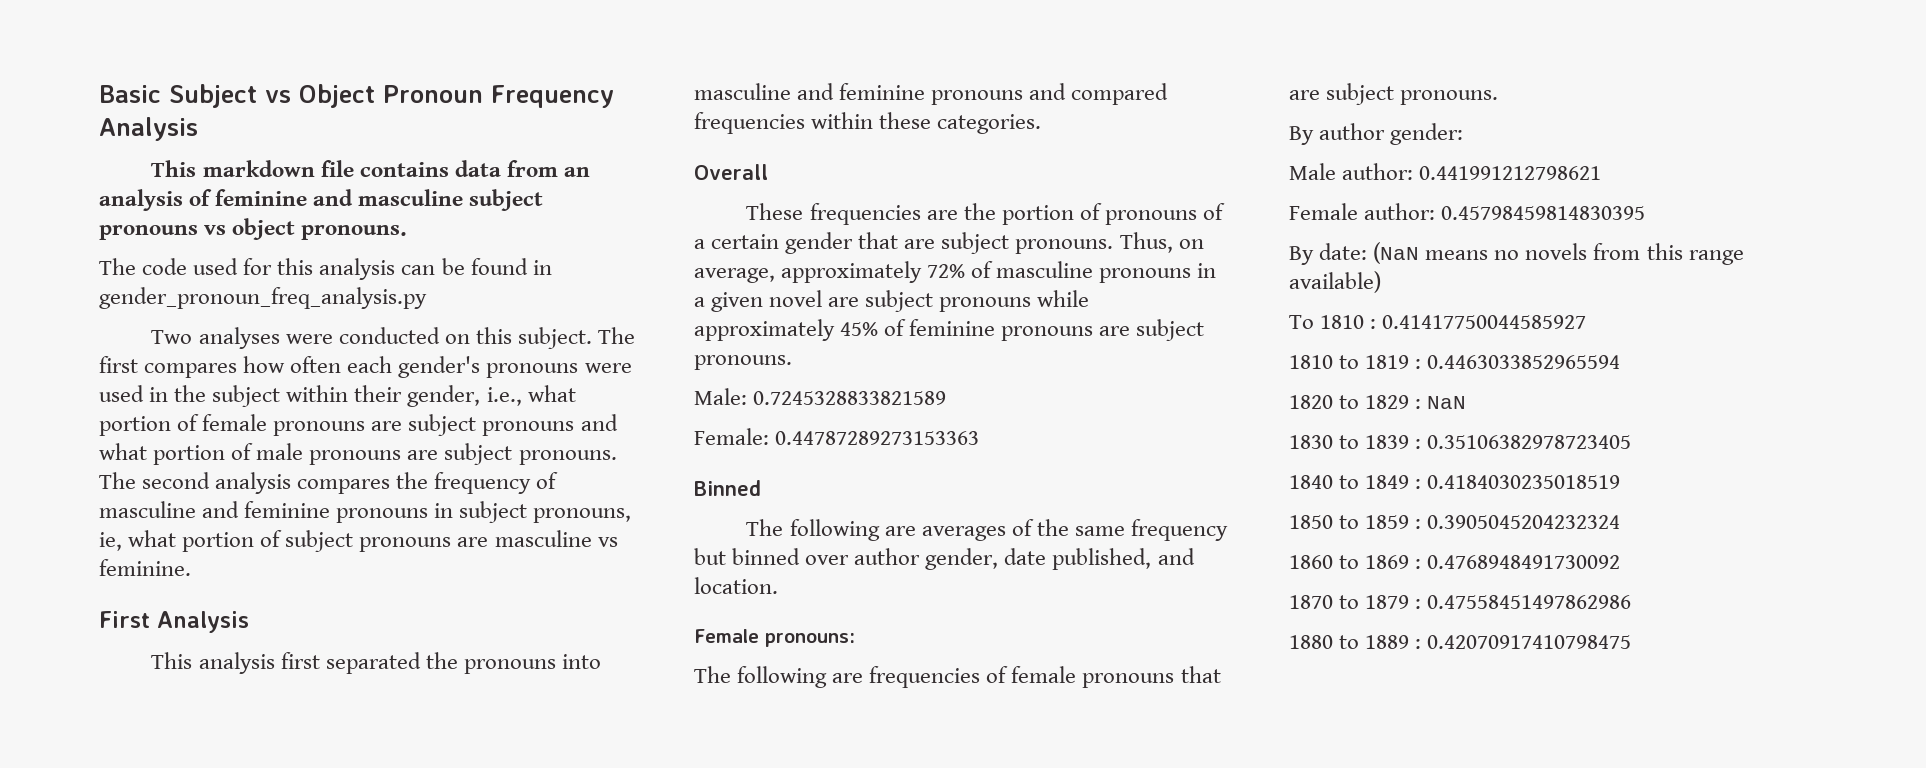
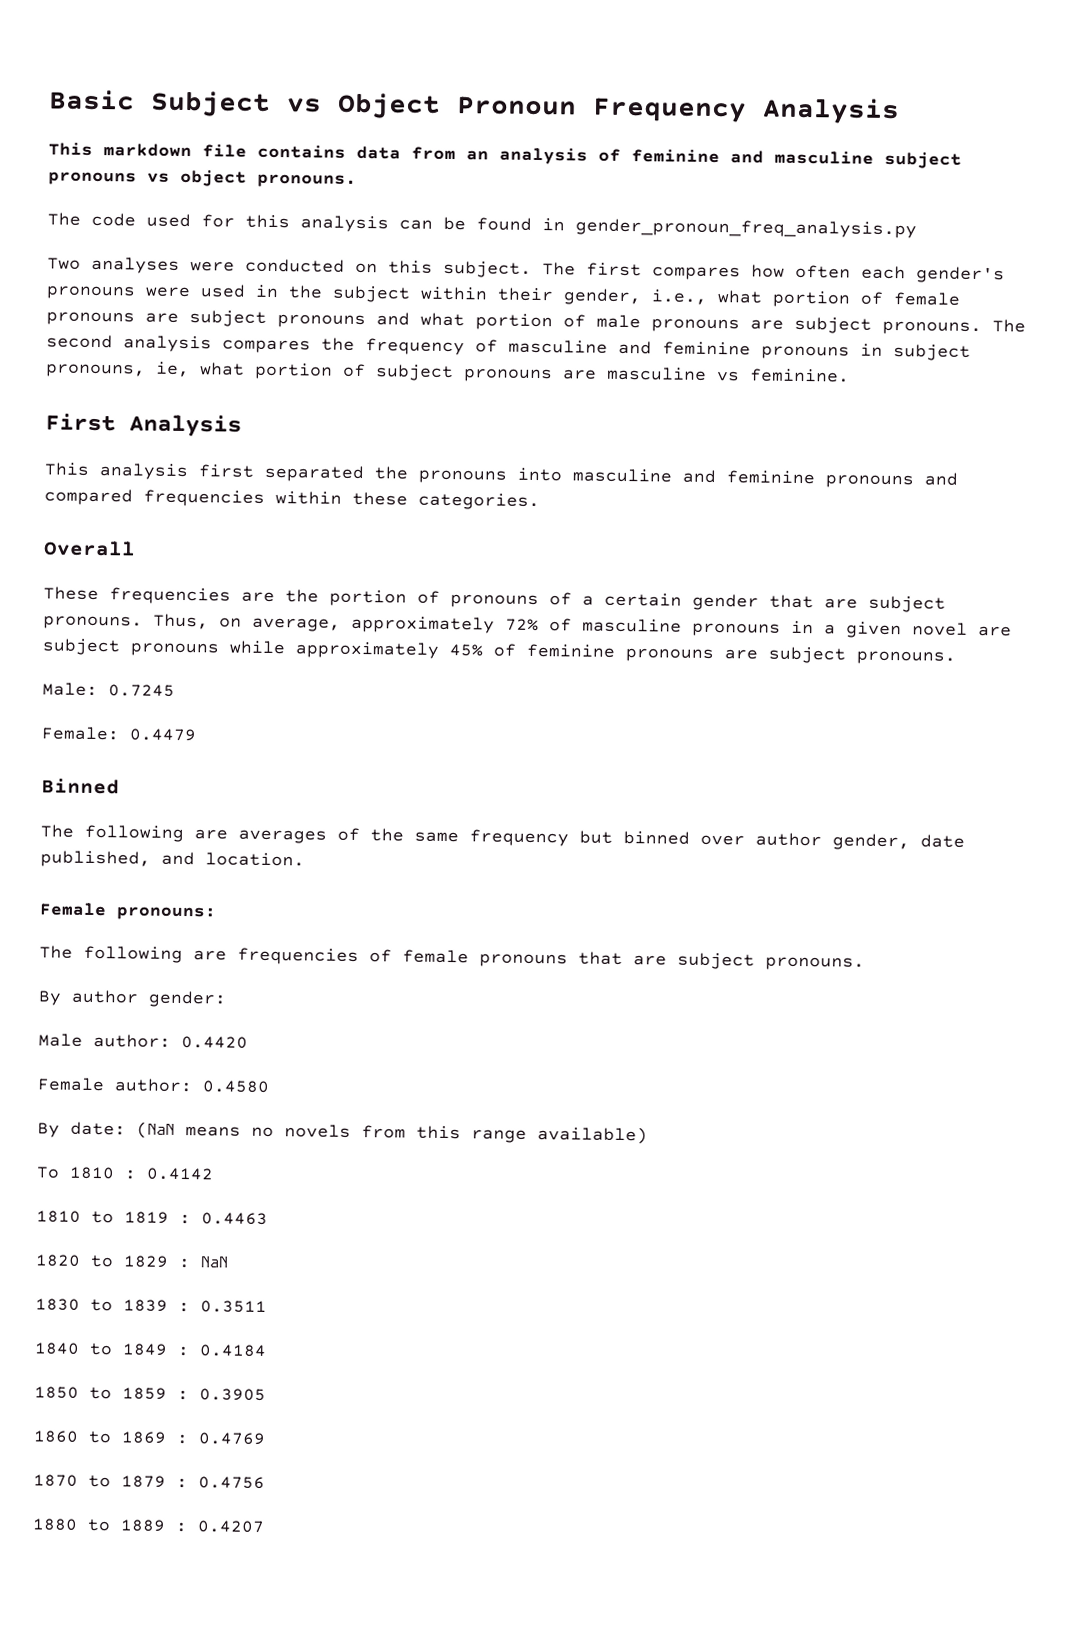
[753,391,947,405] 0.7245328833821589 -> [108,684,175,697] 0.7245
[775,431,980,445] 0.44787289273153363 -> [129,728,196,742] 0.4479
[1419,166,1602,180] 0.441991212798621 -> [181,1036,248,1049] 0.4420
[1441,206,1646,220] 0.45798459814830395 -> [202,1080,270,1094] 0.4580
[1382,315,1587,329] 0.41417750044585927 -> [146,1167,214,1181] 0.4142
[1427,355,1621,369] 0.4463033852965594 -> [201,1212,268,1225] 0.4463
[1427,435,1632,449] 0.35106382978723405 -> [200,1300,267,1313] 0.3511
[1427,475,1621,489] 0.4184030235018519 -> [199,1344,267,1357] 0.4184
[1427,515,1621,529] 0.3905045204232324 -> [199,1388,266,1401] 0.3905
[1427,555,1621,569] 0.4768948491730092 -> [198,1432,266,1445] 0.4769
[1427,595,1632,609] 0.47558451497862986 -> [198,1476,265,1489] 0.4756
[1427,635,1632,649] 0.42070917410798475 -> [197,1520,265,1533] 0.4207

